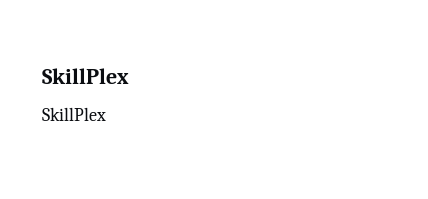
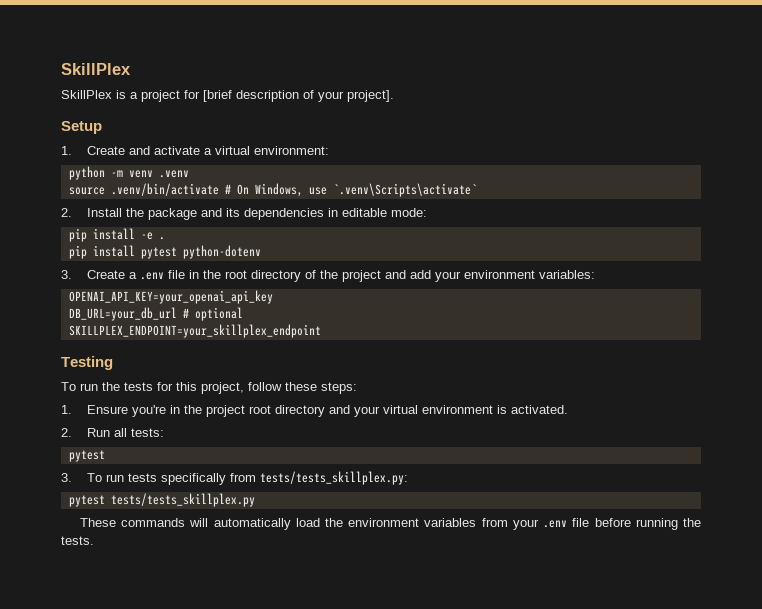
(106, 114) none -> [116,90,394,102] [61,121,102,134] [61,146,329,155] [68,166,189,180] [68,183,477,197] [61,208,427,220] [68,228,165,242] [68,245,261,259] [61,270,595,282] [68,290,273,304] [68,307,243,321] [68,324,321,338] [61,356,113,370] [61,382,357,394] [61,405,568,417] [61,428,164,437] [68,450,105,462] [61,471,408,485] [68,493,255,507] [79,518,701,530] [61,536,94,545] is a project for [brief description of your project]. // Setup // 1. Create and activate a virtual environment: // python -m venv .venv // source .venv/bin/activate # On Windows, use `.venv\Scripts\activate` // 2. Install the package and its dependencies in editable mode: // pip install -e . // pip install pytest python-dotenv // 3. Create a .env file in the root directory of the project and add your environment variables: // OPENAI_API_KEY=your_openai_api_key // DB_URL=your_db_url # optional // SKILLPLEX_ENDPOINT=your_skillplex_endpoint // Testing // To run the tests for this project, follow these steps: // 1. Ensure you're in the project root directory and your virtual environment is activated. // 2. Run all tests: // pytest // 3. To run tests specifically from tests/tests_skillplex.py: // pytest tests/tests_skillplex.py // These commands will automatically load the environment variables from your .env file before running the tests.

